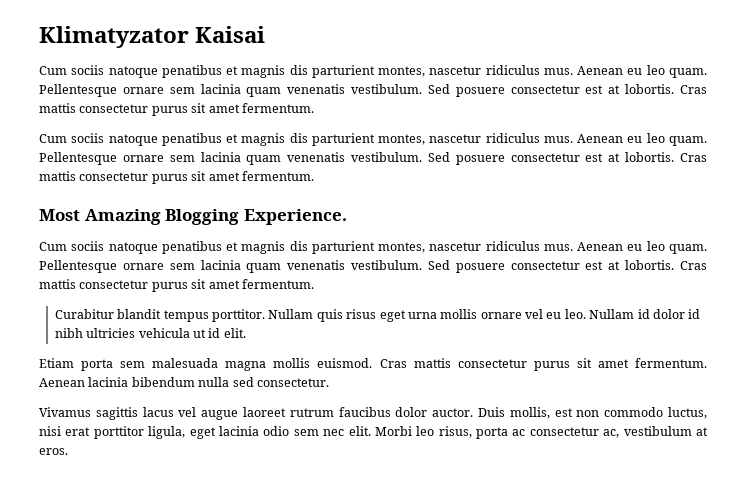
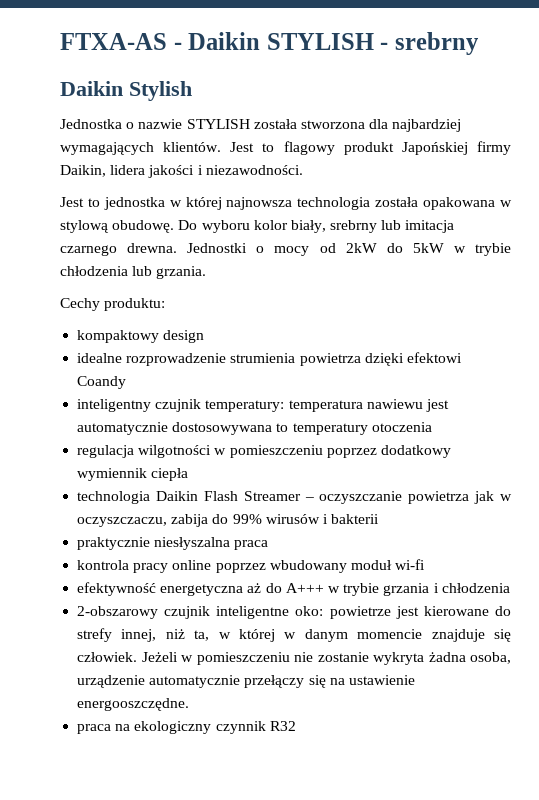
[39,26,266,48] [39,65,707,78] [39,84,707,97] [39,103,314,116] [39,133,707,146] [39,152,707,165] [39,171,314,184] [39,209,347,225] [39,241,707,254] [39,260,707,273] [39,279,314,292] [54,309,701,322] [54,328,246,338] [39,358,708,371] [39,377,329,387] [39,407,707,420] [39,426,709,439] [39,448,68,455] Klimatyzator Kaisai // Cum sociis natoque penatibus et magnis dis parturient montes, nascetur ridiculus mus. Aenean eu leo quam. Pellentesque ornare sem lacinia quam venenatis vestibulum. Sed posuere consectetur est at lobortis. Cras mattis consectetur purus sit amet fermentum. // Cum sociis natoque penatibus et magnis dis parturient montes, nascetur ridiculus mus. Aenean eu leo quam. Pellentesque ornare sem lacinia quam venenatis vestibulum. Sed posuere consectetur est at lobortis. Cras mattis consectetur purus sit amet fermentum. // Most Amazing Blogging Experience. // Cum sociis natoque penatibus et magnis dis parturient montes, nascetur ridiculus mus. Aenean eu leo quam. Pellentesque ornare sem lacinia quam venenatis vestibulum. Sed posuere consectetur est at lobortis. Cras mattis consectetur purus sit amet fermentum. // Curabitur blandit tempus porttitor. Nullam quis risus eget urna mollis ornare vel eu leo. Nullam id dolor id nibh ultricies vehicula ut id elit. // Etiam porta sem malesuada magna mollis euismod. Cras mattis consectetur purus sit amet fermentum. Aenean lacinia bibendum nulla sed consectetur. // Vivamus sagittis lacus vel augue laoreet rutrum faucibus dolor auctor. Duis mollis, est non commodo luctus, nisi erat porttitor ligula, eget lacinia odio sem nec elit. Morbi leo risus, porta ac consectetur ac, vestibulum at eros. -> [60,32,480,55] [60,81,192,101] [60,119,462,132] [60,141,512,155] [60,165,303,178] [60,197,512,210] [60,220,455,233] [60,243,512,256] [60,266,207,279] [60,298,166,311] [77,330,205,343] [77,352,462,366] [77,376,127,389] [77,399,449,412] [77,422,432,435] [77,445,451,458] [77,468,189,481] [77,491,512,504] [77,514,380,527] [77,537,269,550] [77,559,426,573] [77,582,510,596] [77,606,511,619] [77,628,511,642] [77,652,511,665] [77,675,415,688] [77,698,190,711] [77,721,296,734] FTXA-AS - Daikin STYLISH - srebrny // Daikin Stylish // Jednostka o nazwie STYLISH została stworzona dla najbardziej wymagających klientów. Jest to flagowy produkt Japońskiej firmy Daikin, lidera jakości i niezawodności. // Jest to jednostka w której najnowsza technologia została opakowana w stylową obudowę. Do wyboru kolor biały, srebrny lub imitacja czarnego drewna. Jednostki o mocy od 2kW do 5kW w trybie chłodzenia lub grzania. // Cechy produktu: // kompaktowy design // idealne rozprowadzenie strumienia powietrza dzięki efektowi Coandy // inteligentny czujnik temperatury: temperatura nawiewu jest automatycznie dostosowywana to temperatury otoczenia // regulacja wilgotności w pomieszczeniu poprzez dodatkowy wymiennik ciepła // technologia Daikin Flash Streamer – oczyszczanie powietrza jak w oczyszczaczu, zabija do 99% wirusów i bakterii // praktycznie niesłyszalna praca // kontrola pracy online poprzez wbudowany moduł wi-fi // efektywność energetyczna aż do A+++ w trybie grzania i chłodzenia // 2-obszarowy czujnik inteligentne oko: powietrze jest kierowane do strefy innej, niż ta, w której w danym momencie znajduje się człowiek. Jeżeli w pomieszczeniu nie zostanie wykryta żadna osoba, urządzenie automatycznie przełączy się na ustawienie energooszczędne. // praca na ekologiczny czynnik R32

